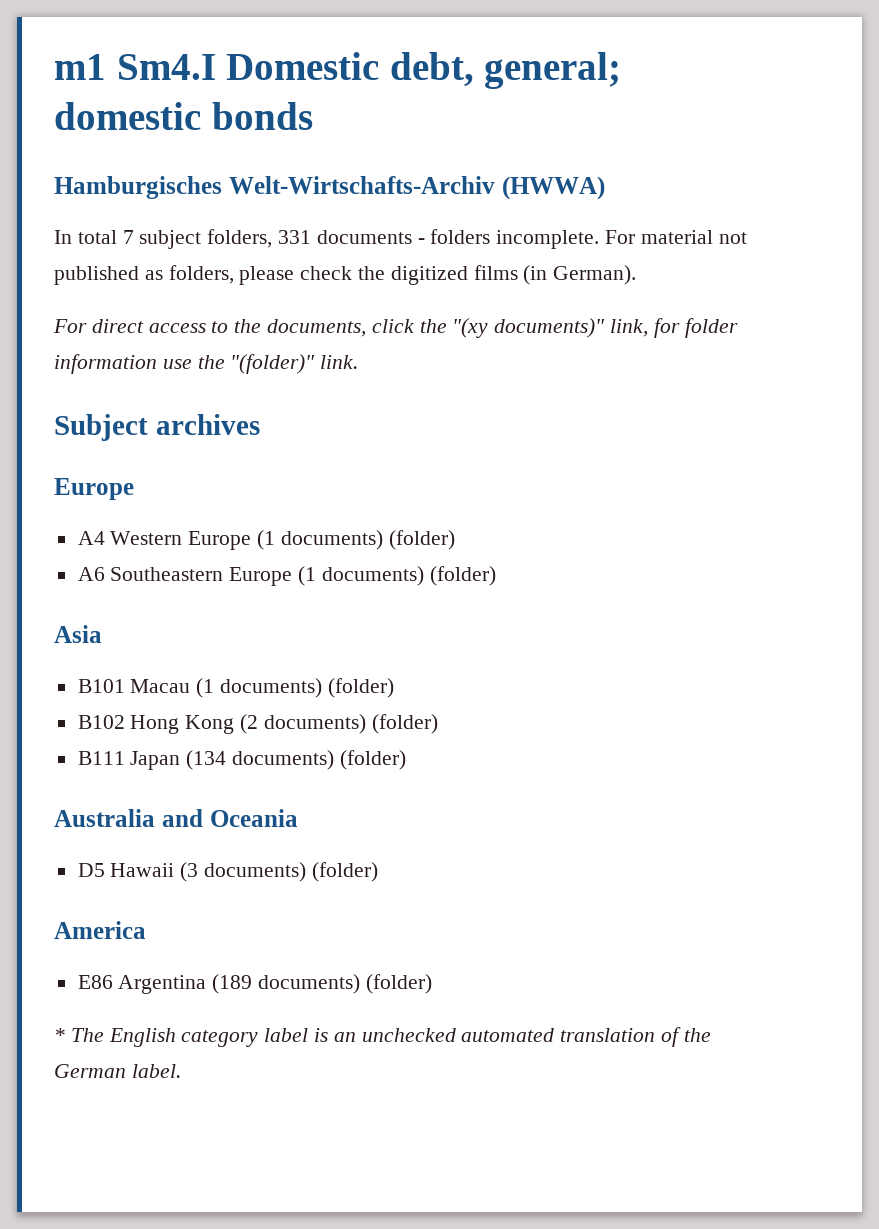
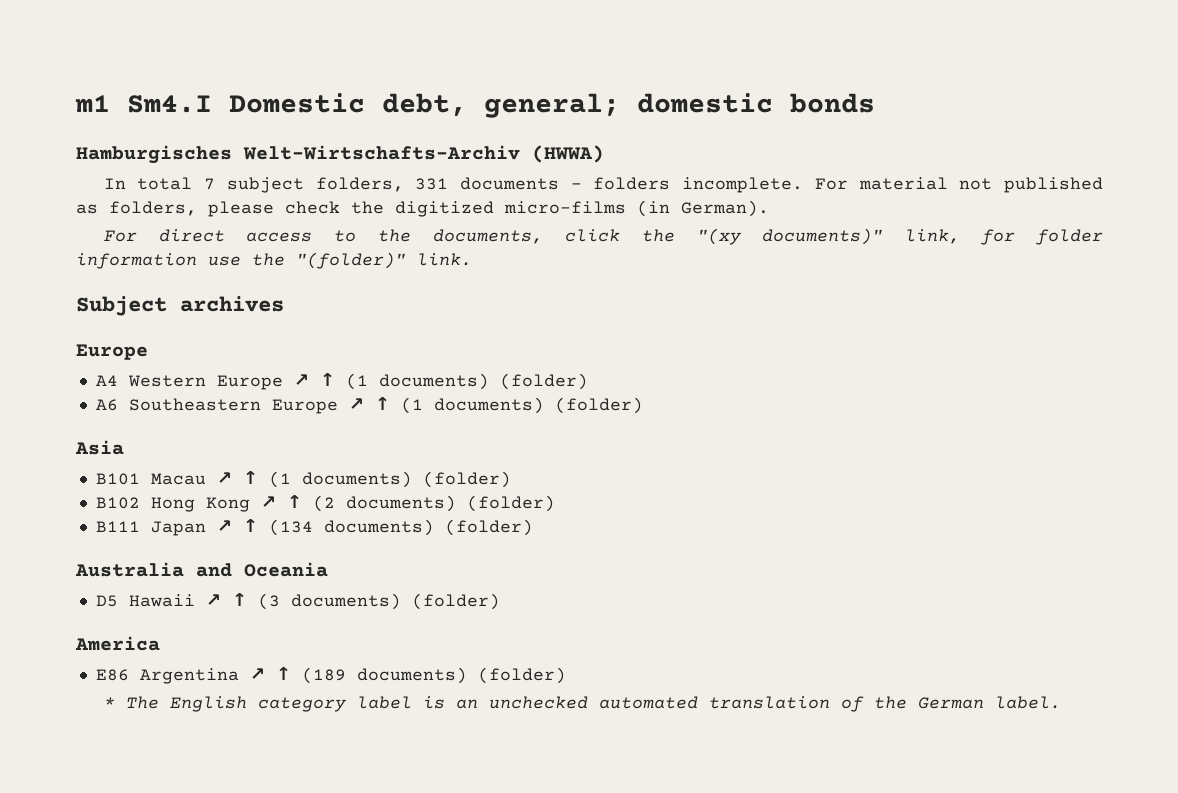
[473,265,518,280] films -> [504,201,626,214] micro-films
(252, 540) none -> [293,373,335,386] ↗ ↑
(293, 576) none -> [348,397,390,410] ↗ ↑
(191, 686) none -> [216,471,258,484] ↗ ↑
(235, 724) none -> [260,495,302,508] ↗ ↑
(181, 760) none -> [216,519,258,532] ↗ ↑
(175, 870) none -> [205,593,247,606] ↗ ↑
(207, 984) none -> [249,667,291,680] ↗ ↑

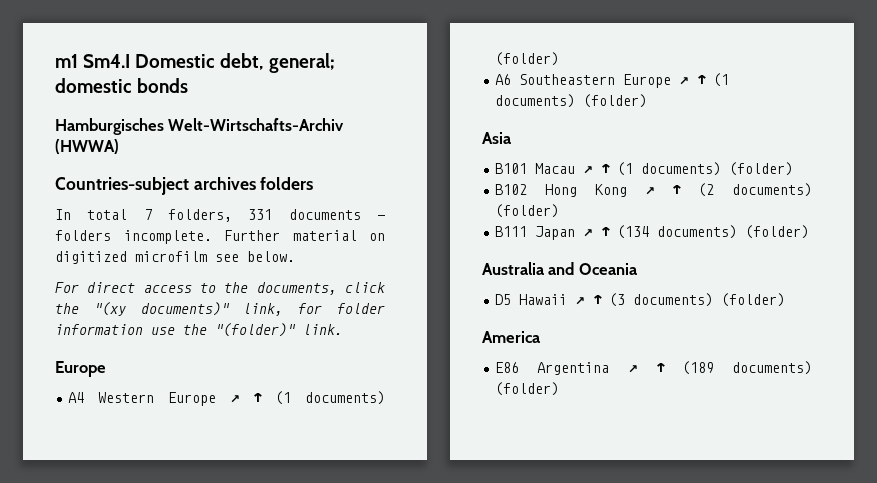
(604, 154) none -> [55,177,314,195] // Countries-subject archives folders
[226,177,304,193] subject -> (152, 214) none
[814,177,1103,193] [76,200,769,217] For material not published as folders, please check the digitized micro-films (in German). -> [224,230,385,241] [55,251,295,264] Further material on digitized microfilm see below.
[76,296,284,316] // Subject archives -> (343, 329) none
[103,696,1061,712] // * The English category label is an unchecked automated translation of the German label. -> (560, 389) none

